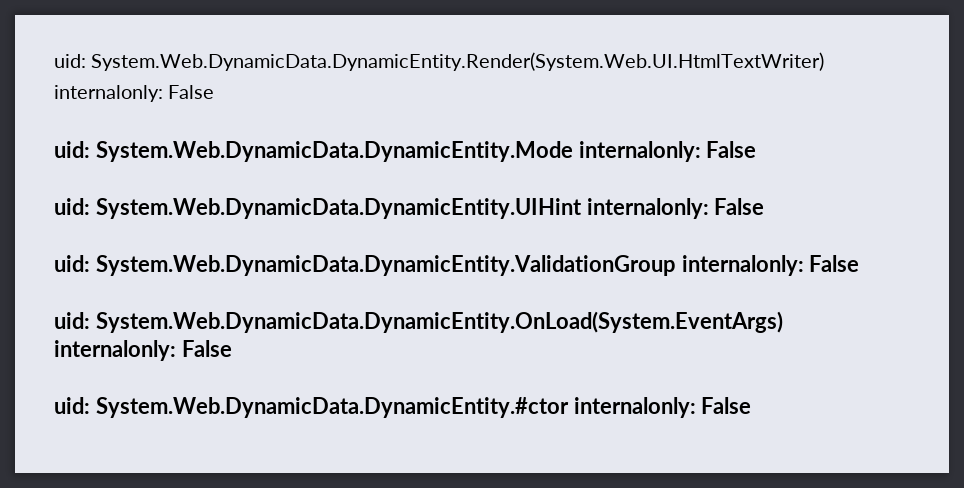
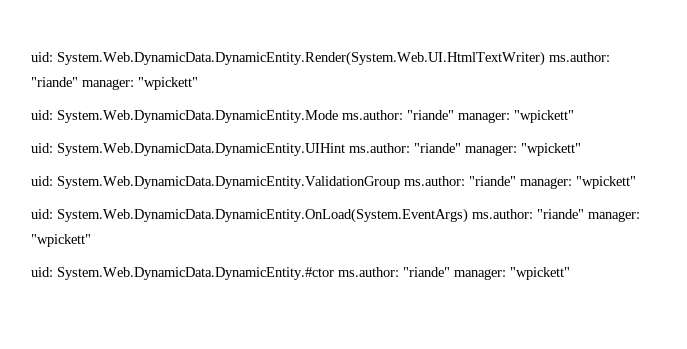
[54,85,215,102] [54,141,757,162] [54,198,765,219] [54,255,860,276] [54,311,783,333] [54,340,232,361] [54,397,752,418] internalonly: False // uid: System.Web.DynamicData.DynamicEntity.Mode internalonly: False // uid: System.Web.DynamicData.DynamicEntity.UIHint internalonly: False // uid: System.Web.DynamicData.DynamicEntity.ValidationGroup internalonly: False // uid: System.Web.DynamicData.DynamicEntity.OnLoad(System.EventArgs) internalonly: False // uid: System.Web.DynamicData.DynamicEntity.#ctor internalonly: False -> [549,52,610,62] [31,77,198,90] [31,110,574,123] [31,143,581,156] [31,176,636,189] [31,208,640,223] [31,234,91,247] [31,267,570,280] ms.author: "riande" manager: "wpickett" // uid: System.Web.DynamicData.DynamicEntity.Mode ms.author: "riande" manager: "wpickett" // uid: System.Web.DynamicData.DynamicEntity.UIHint ms.author: "riande" manager: "wpickett" // uid: System.Web.DynamicData.DynamicEntity.ValidationGroup ms.author: "riande" manager: "wpickett" // uid: System.Web.DynamicData.DynamicEntity.OnLoad(System.EventArgs) ms.author: "riande" manager: "wpickett" // uid: System.Web.DynamicData.DynamicEntity.#ctor ms.author: "riande" manager: "wpickett"

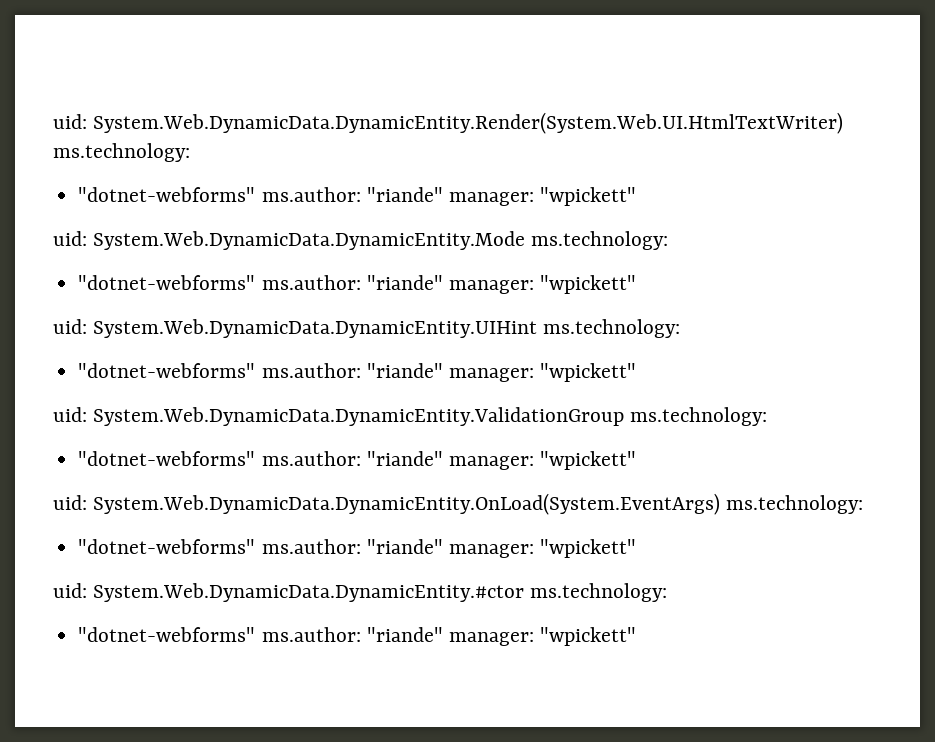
(545, 58) none -> [53,143,190,162] [78,187,256,202] ms.technology: // "dotnet-webforms"
(338, 116) none -> [531,231,669,250] [78,275,256,290] ms.technology: // "dotnet-webforms"
(345, 149) none -> [543,319,681,338] [78,363,256,378] ms.technology: // "dotnet-webforms"
(400, 182) none -> [630,407,768,426] [78,451,256,466] ms.technology: // "dotnet-webforms"
(468, 215) none -> [726,495,864,514] [78,539,256,554] ms.technology: // "dotnet-webforms"
(334, 273) none -> [530,583,668,602] [78,627,256,642] ms.technology: // "dotnet-webforms"

